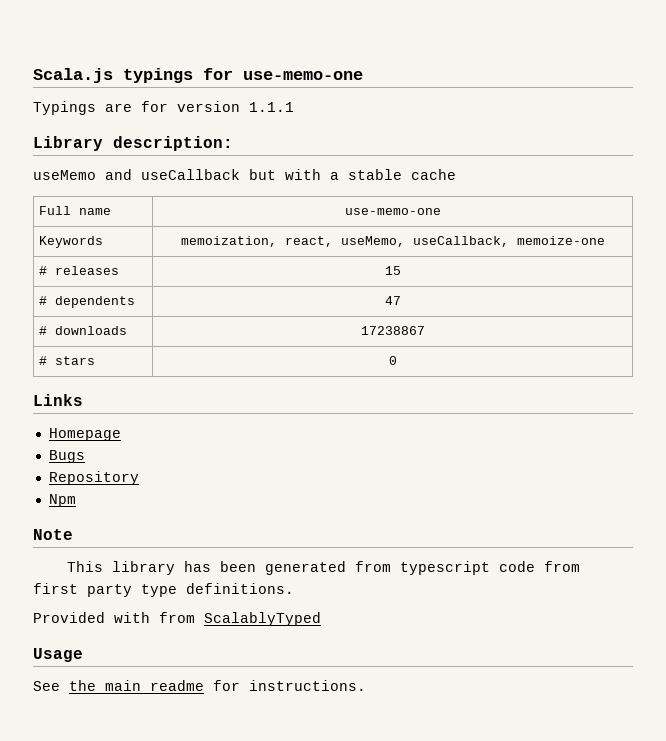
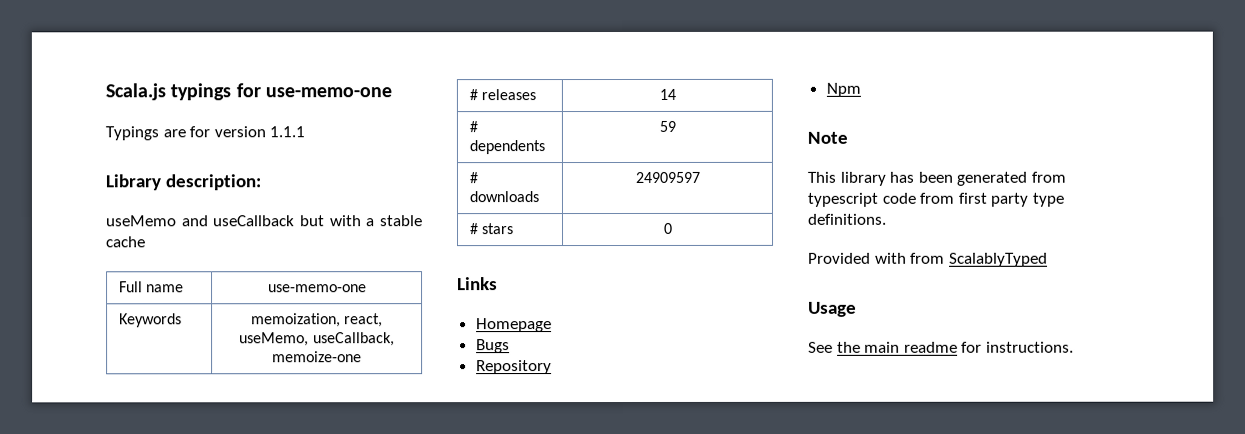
[384,266,401,275] 15 -> [658,88,676,100] 14
[384,296,401,305] 47 -> [658,120,676,132] 59
[360,326,425,335] 17238867 -> [634,171,700,183] 24909597

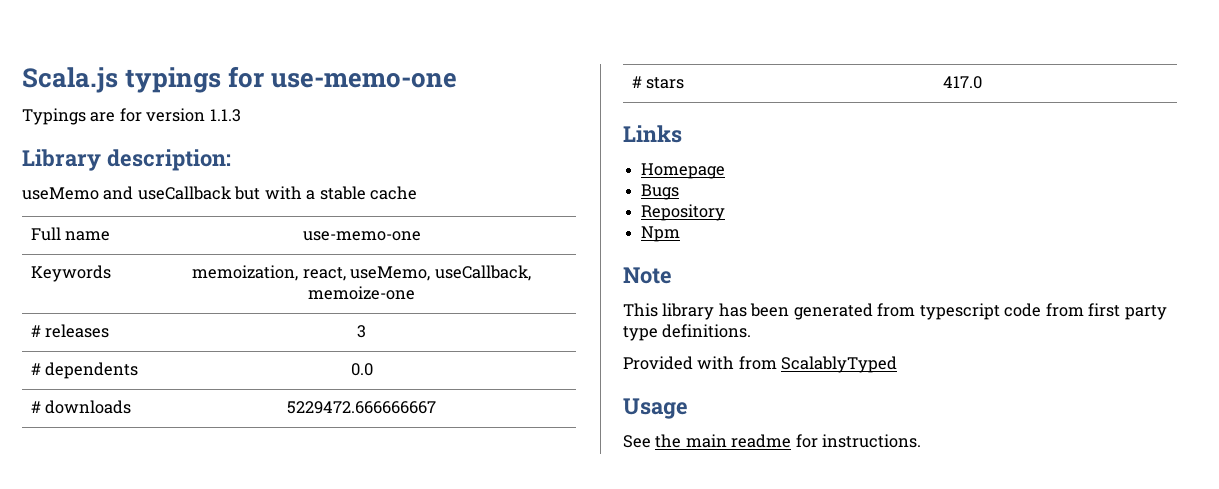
[269,126,306,138] 1.1.1 -> [209,109,241,122] 1.1.3
[658,88,676,100] 14 -> [357,325,366,338] 3
[658,120,676,132] 59 -> [350,363,373,376] 0.0
[634,171,700,183] 24909597 -> [287,401,436,414] 5229472.666666667
[663,222,673,234] 0 -> [943,76,982,89] 417.0

